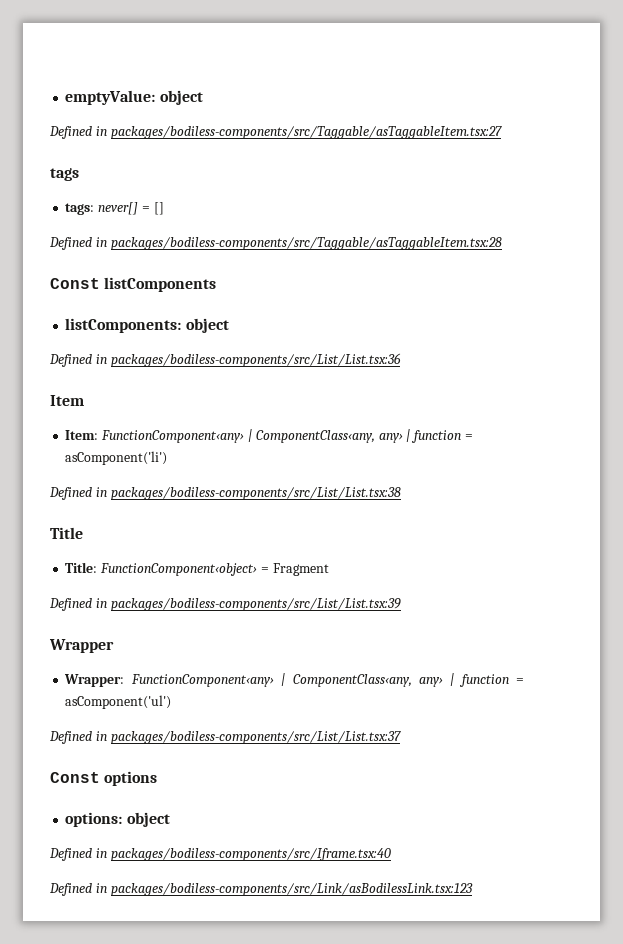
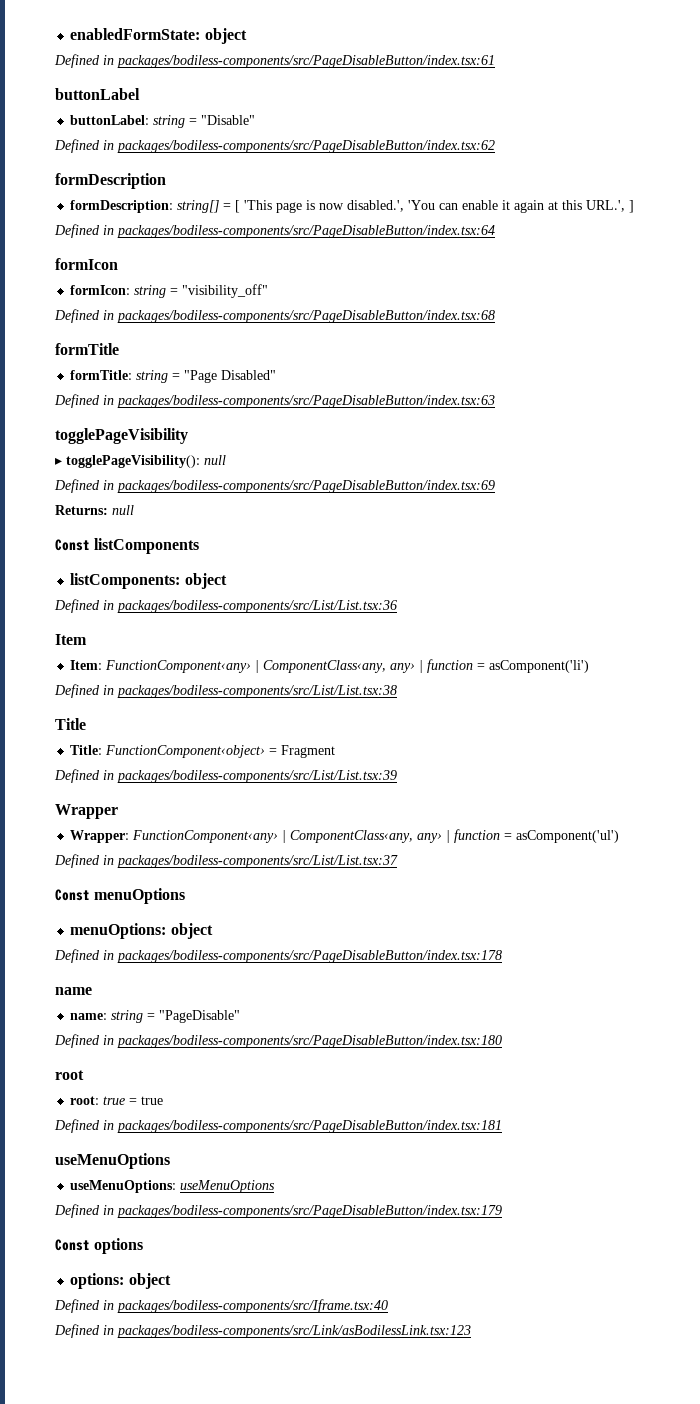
[65,90,203,105] [49,126,502,139] [50,168,79,181] [65,202,164,215] [49,237,502,250] emptyValue: object // Defined in packages/bodiless-components/src/Taggable/asTaggableItem.tsx:27 // tags // tags: never[] = [] // Defined in packages/bodiless-components/src/Taggable/asTaggableItem.tsx:28 -> [70,28,247,44] [54,54,495,68] [55,88,140,100] [70,115,256,128] [54,139,495,153] [55,173,166,189] [70,200,635,213] [54,224,495,238] [55,258,118,270] [70,284,269,298] [54,309,495,323] [55,343,119,355] [70,370,277,383] [54,394,495,408] [55,428,188,444] [55,455,226,468] [54,479,495,493] [55,505,134,515] enabledFormState: object // Defined in packages/bodiless-components/src/PageDisableButton/index.tsx:61 // buttonLabel // buttonLabel: string = "Disable" // Defined in packages/bodiless-components/src/PageDisableButton/index.tsx:62 // formDescription // formDescription: string[] = [ 'This page is now disabled.', 'You can enable it again at this URL.', ] // Defined in packages/bodiless-components/src/PageDisableButton/index.tsx:64 // formIcon // formIcon: string = "visibility_off" // Defined in packages/bodiless-components/src/PageDisableButton/index.tsx:68 // formTitle // formTitle: string = "Page Disabled" // Defined in packages/bodiless-components/src/PageDisableButton/index.tsx:63 // togglePageVisibility // ▸ togglePageVisibility(): null // Defined in packages/bodiless-components/src/PageDisableButton/index.tsx:69 // Returns: null
(401, 737) none -> [55,888,186,904] [70,923,213,939] [54,949,502,963] [55,987,92,995] [70,1010,241,1023] [54,1034,502,1048] [55,1070,84,1080] [70,1096,164,1105] [54,1119,502,1133] [55,1153,170,1169] [70,1180,276,1193] [54,1204,502,1218] // Const menuOptions // menuOptions: object // Defined in packages/bodiless-components/src/PageDisableButton/index.tsx:178 // name // name: string = "PageDisable" // Defined in packages/bodiless-components/src/PageDisableButton/index.tsx:180 // root // root: true = true // Defined in packages/bodiless-components/src/PageDisableButton/index.tsx:181 // useMenuOptions // useMenuOptions: useMenuOptions // Defined in packages/bodiless-components/src/PageDisableButton/index.tsx:179

